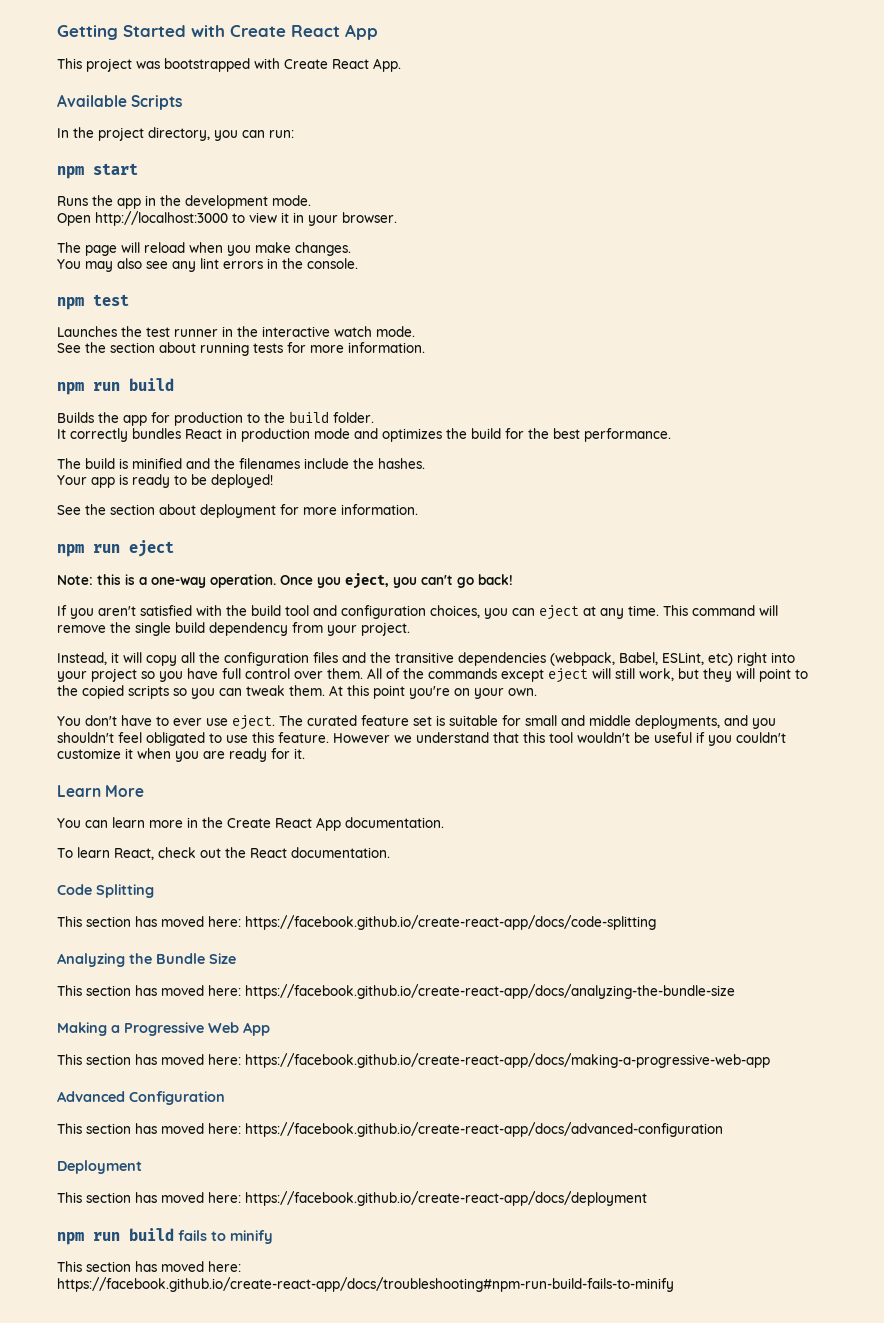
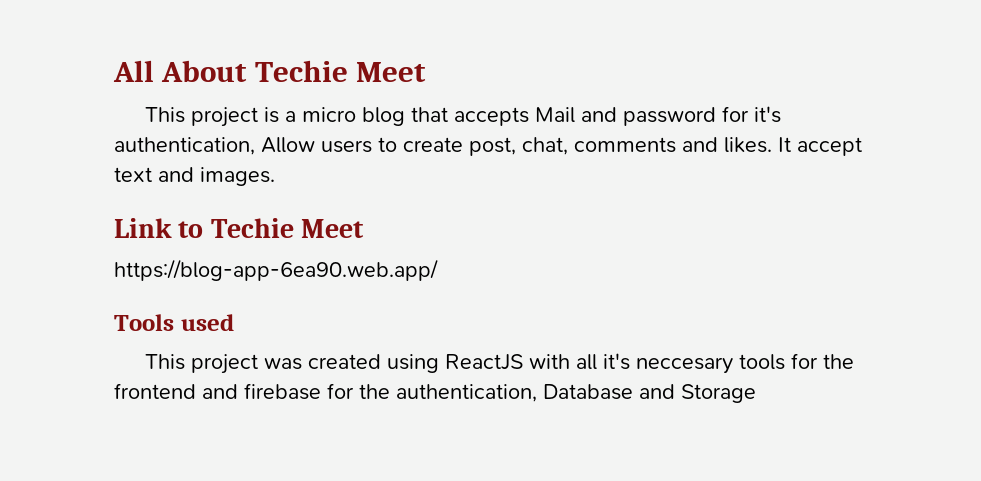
[57,24,378,40] [57,58,401,72] [57,94,183,110] [57,127,294,141] [57,163,138,179] [57,195,311,209] [57,211,397,226] [57,242,351,256] [57,258,358,272] [57,294,129,310] [57,326,415,337] [57,342,425,356] [57,378,174,395] [57,411,374,426] [57,428,671,442] [57,458,425,469] [57,474,273,488] [57,504,418,518] [57,540,174,557] [57,573,513,589] [57,605,778,620] [57,622,410,636] [57,652,795,666] [57,668,808,683] [57,685,537,699] [57,715,776,730] [57,732,786,746] [57,748,305,762] [57,785,145,797] [57,817,444,831] [57,847,390,860] [57,884,154,898] [57,915,656,930] [57,953,236,967] [57,984,735,999] [57,1022,270,1036] [57,1053,770,1068] [57,1091,225,1105] [57,1122,723,1137] [57,1160,142,1174] [57,1191,647,1206] [57,1228,273,1245] [57,1261,241,1272] [57,1277,674,1292] Getting Started with Create React App // This project was bootstrapped with Create React App. // Available Scripts // In the project directory, you can run: // npm start // Runs the app in the development mode. // Open http://localhost:3000 to view it in your browser. // The page will reload when you make changes. // You may also see any lint errors in the console. // npm test // Launches the test runner in the interactive watch mode. // See the section about running tests for more information. // npm run build // Builds the app for production to the build folder. // It correctly bundles React in production mode and optimizes the build for the best performance. // The build is minified and the filenames include the hashes. // Your app is ready to be deployed! // See the section about deployment for more information. // npm run eject // Note: this is a one-way operation. Once you eject, you can't go back! // If you aren't satisfied with the build tool and configuration choices, you can eject at any time. This command will remove the single build dependency from your project. // Instead, it will copy all the configuration files and the transitive dependencies (webpack, Babel, ESLint, etc) right into your project so you have full control over them. All of the commands except eject will still work, but they will point to the copied scripts so you can tweak them. At this point you're on your own. // You don't have to ever use eject. The curated feature set is suitable for small and middle deployments, and you shouldn't feel obligated to use this feature. However we understand that this tool wouldn't be useful if you couldn't customize it when you are ready for it. // Learn More // You can learn more in the Create React App documentation. // To learn React, check out the React documentation. // Code Splitting // This section has moved here: https://facebook.github.io/create-react-app/docs/code-splitting // Analyzing the Bundle Size // This section has moved here: https://facebook.github.io/create-react-app/docs/analyzing-the-bundle-size // Making a Progressive Web App // This section has moved here: https://facebook.github.io/create-react-app/docs/making-a-progressive-web-app // Advanced Configuration // This section has moved here: https://facebook.github.io/create-react-app/docs/advanced-configuration // Deployment // This section has moved here: https://facebook.github.io/create-react-app/docs/deployment // npm run build fails to minify // This section has moved here: https://facebook.github.io/create-react-app/docs/troubleshooting#npm-run-build-fails-to-minify -> [113,60,427,82] [144,106,781,127] [114,137,862,156] [114,167,275,186] [114,218,365,238] [114,259,438,281] [114,314,234,331] [144,353,854,374] [114,383,756,403] All About Techie Meet // This project is a micro blog that accepts Mail and password for it's authentication, Allow users to create post, chat, comments and likes. It accept text and images. // Link to Techie Meet // https://blog-app-6ea90.web.app/ // Tools used // This project was created using ReactJS with all it's neccesary tools for the frontend and firebase for the authentication, Database and Storage

